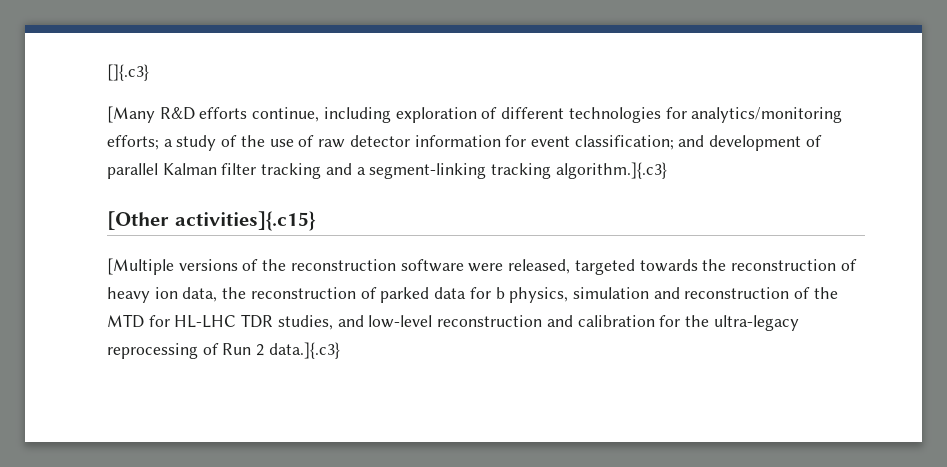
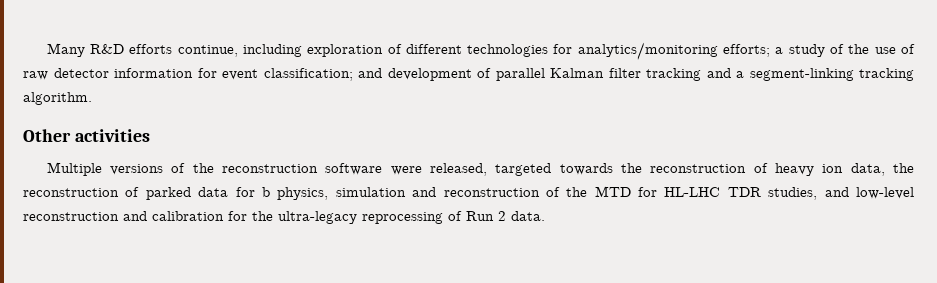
[107,64,149,81] [107,106,155,123] []{.c3} // [Many -> [46,43,85,57] Many
[555,162,667,179] [107,211,316,231] [107,258,174,275] algorithm.]{.c3} // [Other activities]{.c15} // [Multiple -> [23,92,92,105] [23,129,150,142] [46,162,102,176] algorithm. // Other activities // Multiple
[268,342,340,359] data.]{.c3} -> [511,211,545,221] data.

